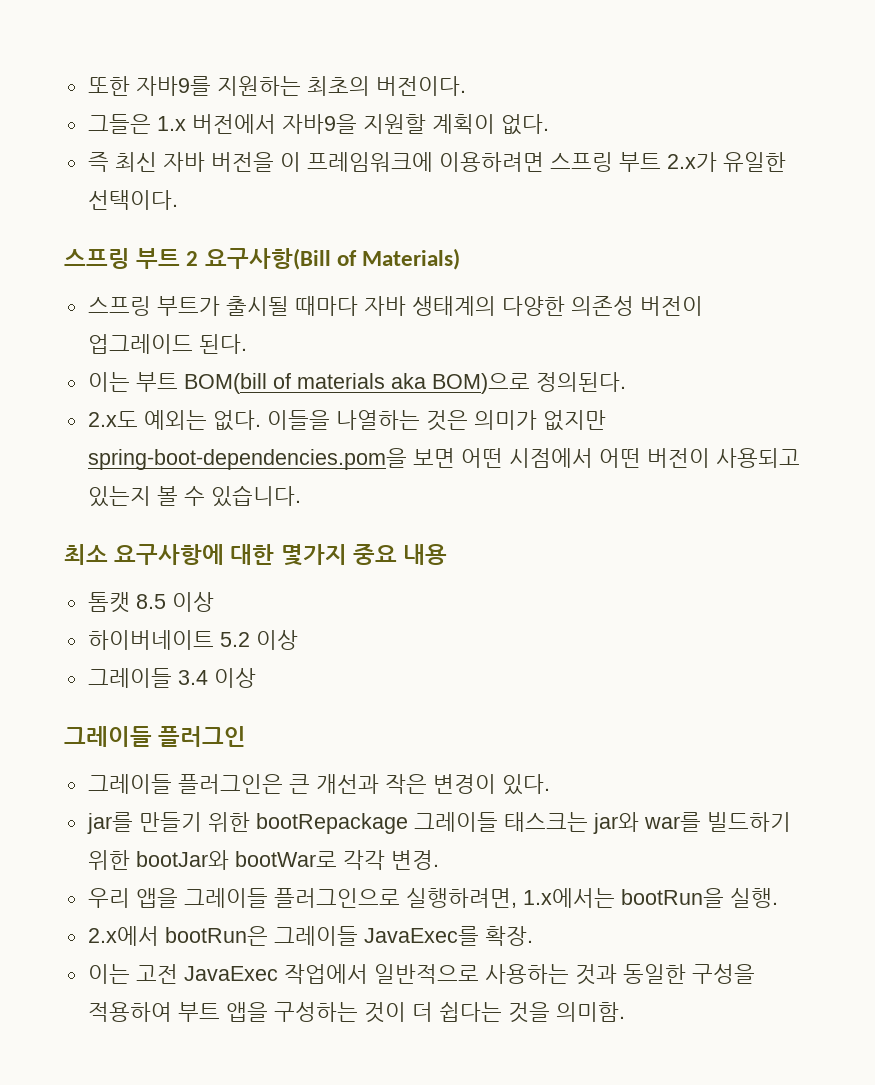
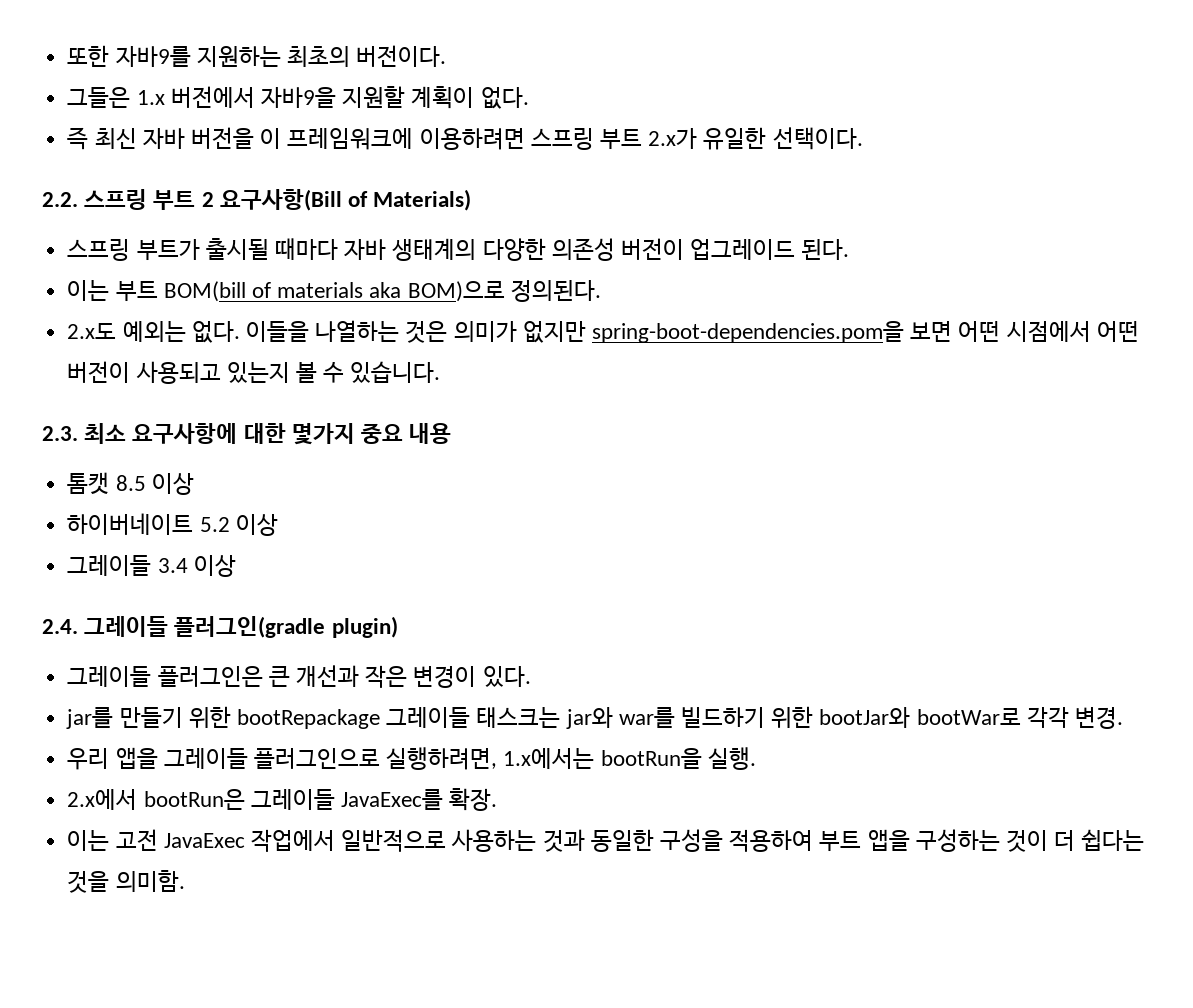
(178, 200) none -> [42,192,78,207] 2.2.
(301, 496) none -> [42,426,78,441] 2.3.
[64,726,247,747] 그레이들 플러그인 -> [42,616,398,638] 2.4. 그레이들 플러그인(gradle plugin)

